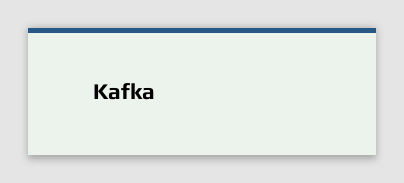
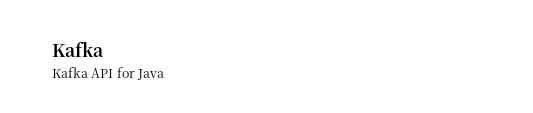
[93,83,155,100] Kafka -> [52,41,104,57] [52,67,165,80] Kafka // Kafka API for Java

